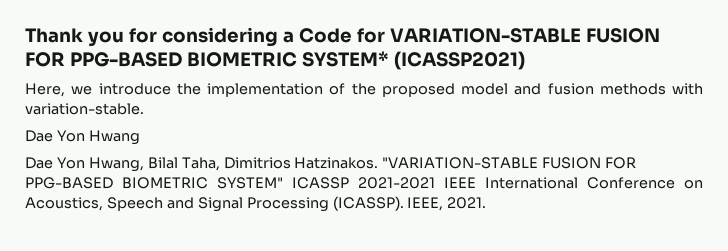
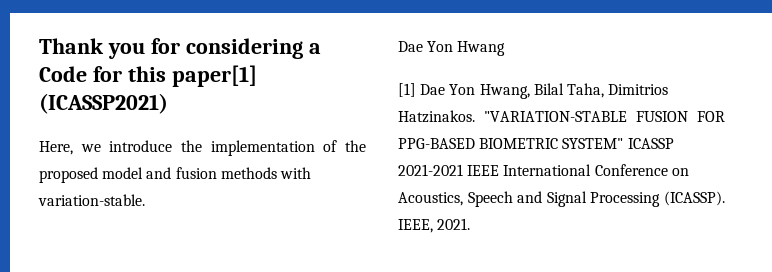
[389,28,660,43] [25,51,389,67] VARIATION-STABLE FUSION FOR PPG-BASED BIOMETRIC SYSTEM* -> [127,65,257,87] this paper[1]
(140, 137) none -> [398,83,416,97] [1]

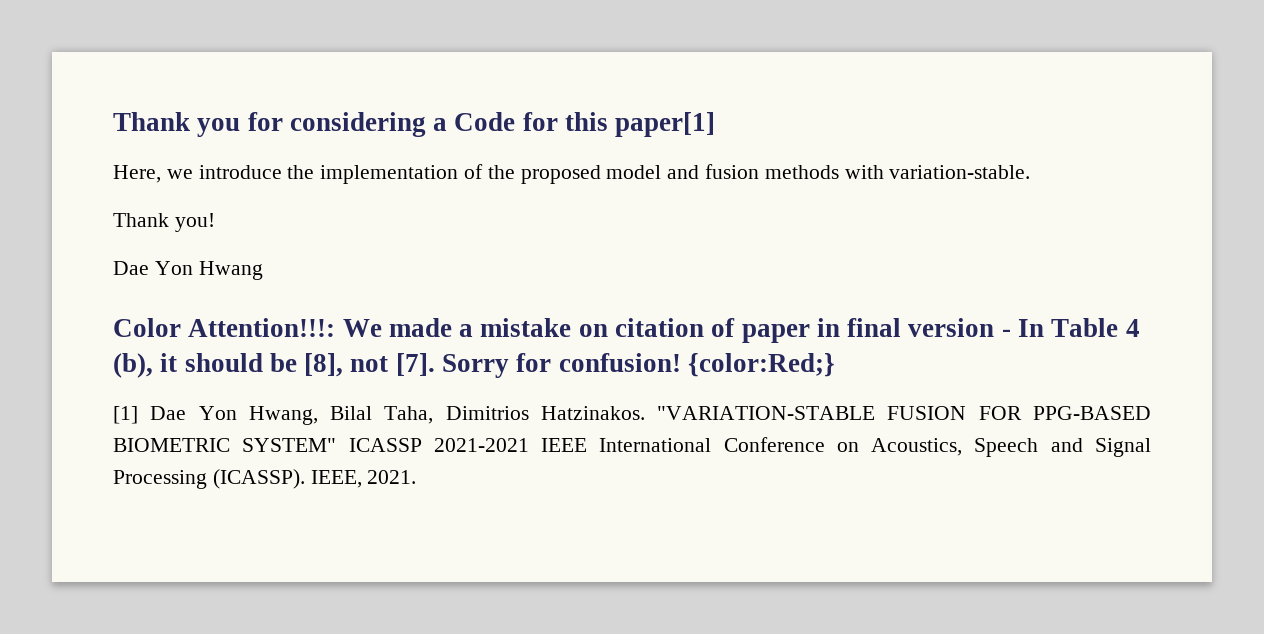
[39,93,168,114] (ICASSP2021) -> (716, 124) none
(145, 200) none -> [113,213,215,232] // Thank you!
(506, 48) none -> [113,318,1140,343] [113,353,835,378] // Color Attention!!!: We made a mistake on citation of paper in final version - In Table 4 (b), it should be [8], not [7]. Sorry for confusion! {color:Red;}

